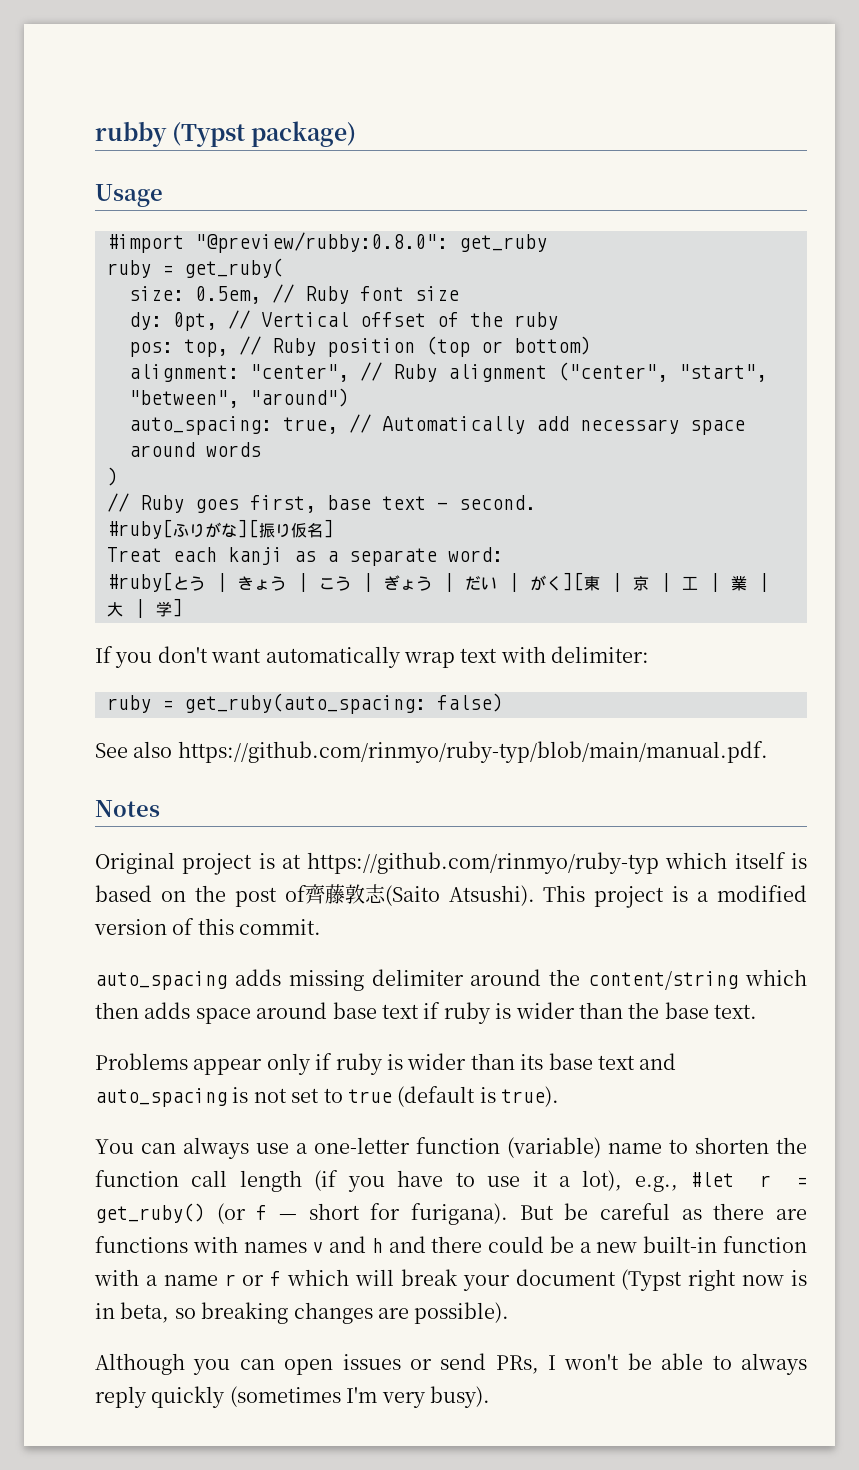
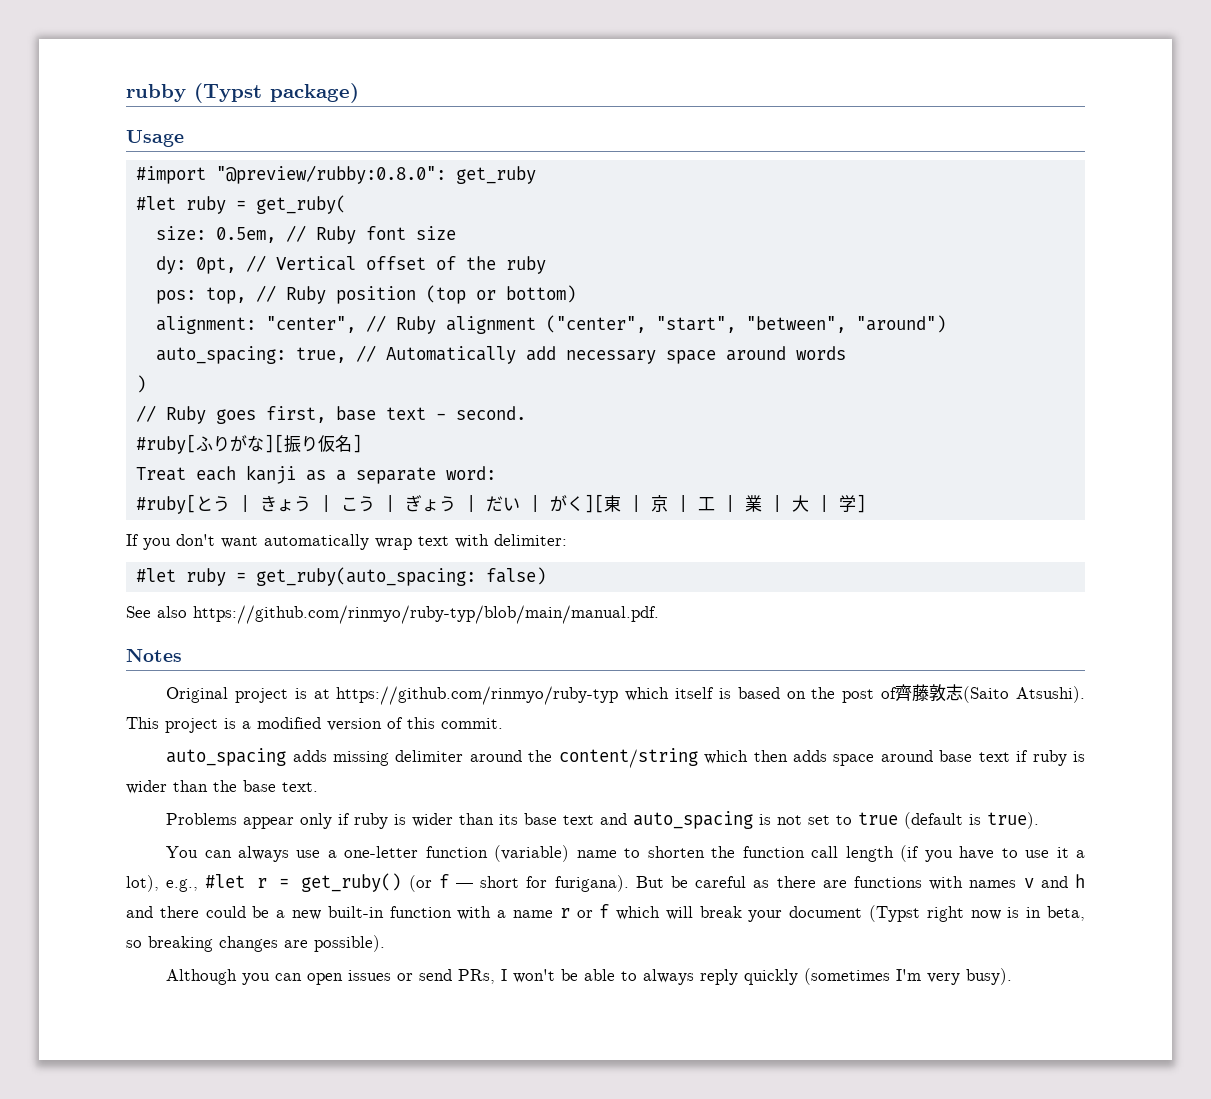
(547, 243) none -> [136,196,177,210] #let
(650, 654) none -> [136,568,177,582] #let

